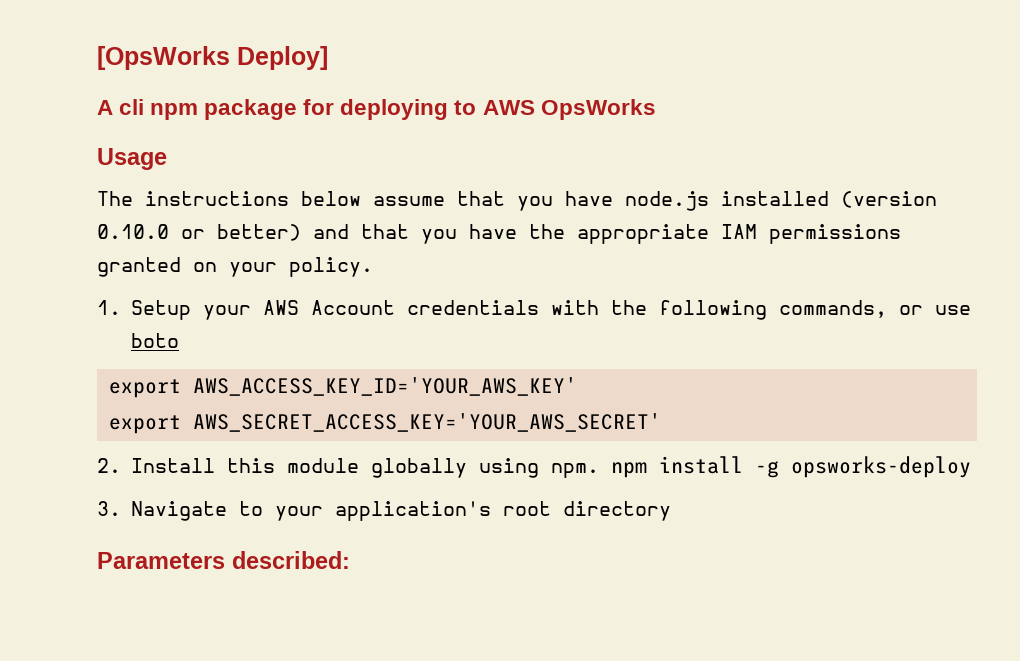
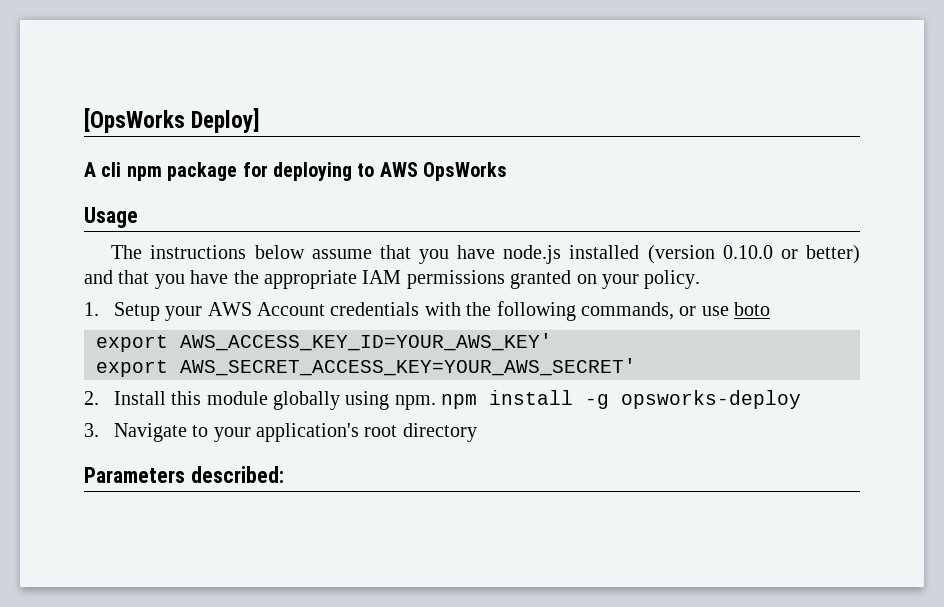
[192,377,577,396] [108,413,661,434] AWS_ACCESS_KEY_ID='YOUR_AWS_KEY' // export AWS_SECRET_ACCESS_KEY='YOUR_AWS_SECRET' -> [180,333,552,351] [96,358,636,377] AWS_ACCESS_KEY_ID=YOUR_AWS_KEY' // export AWS_SECRET_ACCESS_KEY=YOUR_AWS_SECRET'

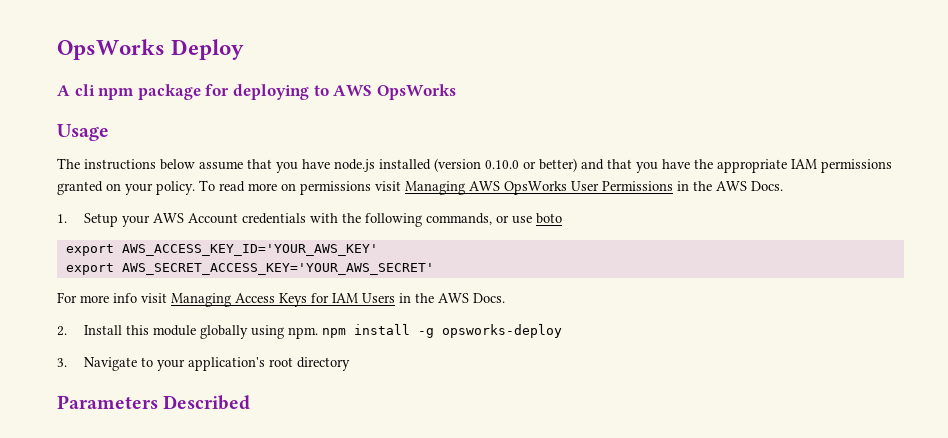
[84,108,261,133] [OpsWorks Deploy] -> [57,39,245,60] OpsWorks Deploy
(701, 279) none -> [199,180,783,195] To read more on permissions visit Managing AWS OpsWorks User Permissions in the AWS Docs.
[180,333,552,351] [96,358,636,377] AWS_ACCESS_KEY_ID=YOUR_AWS_KEY' // export AWS_SECRET_ACCESS_KEY=YOUR_AWS_SECRET' -> [121,244,378,256] [65,263,434,275] [57,292,505,307] AWS_ACCESS_KEY_ID='YOUR_AWS_KEY' // export AWS_SECRET_ACCESS_KEY='YOUR_AWS_SECRET' // For more info visit Managing Access Keys for IAM Users in the AWS Docs.
[190,466,284,483] described: -> [163,395,251,410] Described

